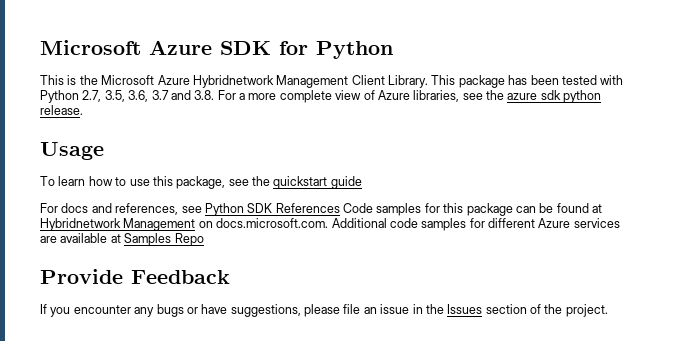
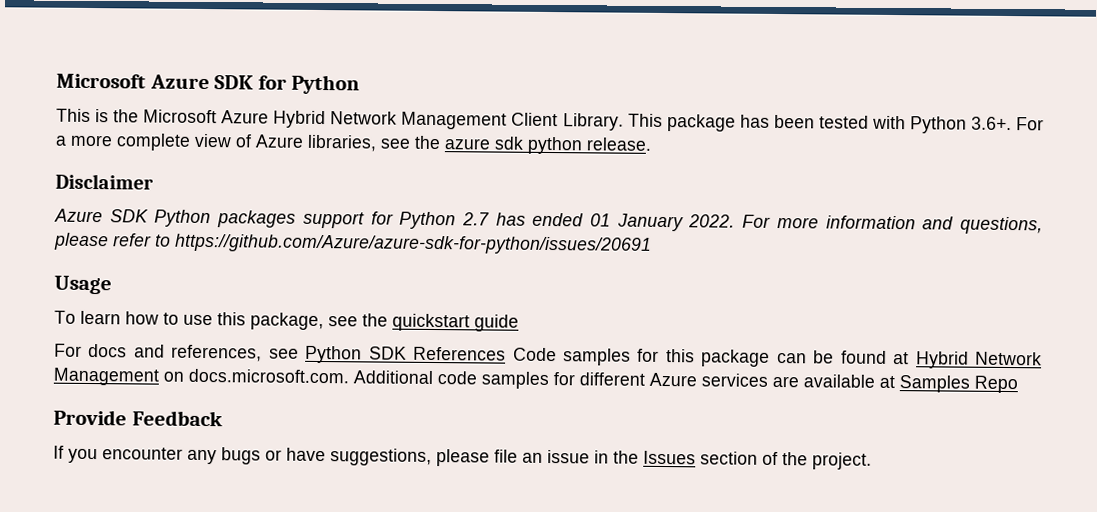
[192,75,274,88] Hybridnetwork -> [273,110,398,129] Hybrid Network
[82,90,215,102] 2.7, 3.5, 3.6, 3.7 and 3.8. -> [970,116,1012,131] 3.6+.
(83, 110) none -> [55,173,154,190] [54,208,1044,235] [54,232,652,255] // Disclaimer // Azure SDK Python packages support for Python 2.7 has ended 01 January 2022. For more information and questions, please refer to https://github.com/Azure/azure-sdk-for-python/issues/20691
[40,218,121,231] Hybridnetwork -> [915,351,1042,369] Hybrid Network

